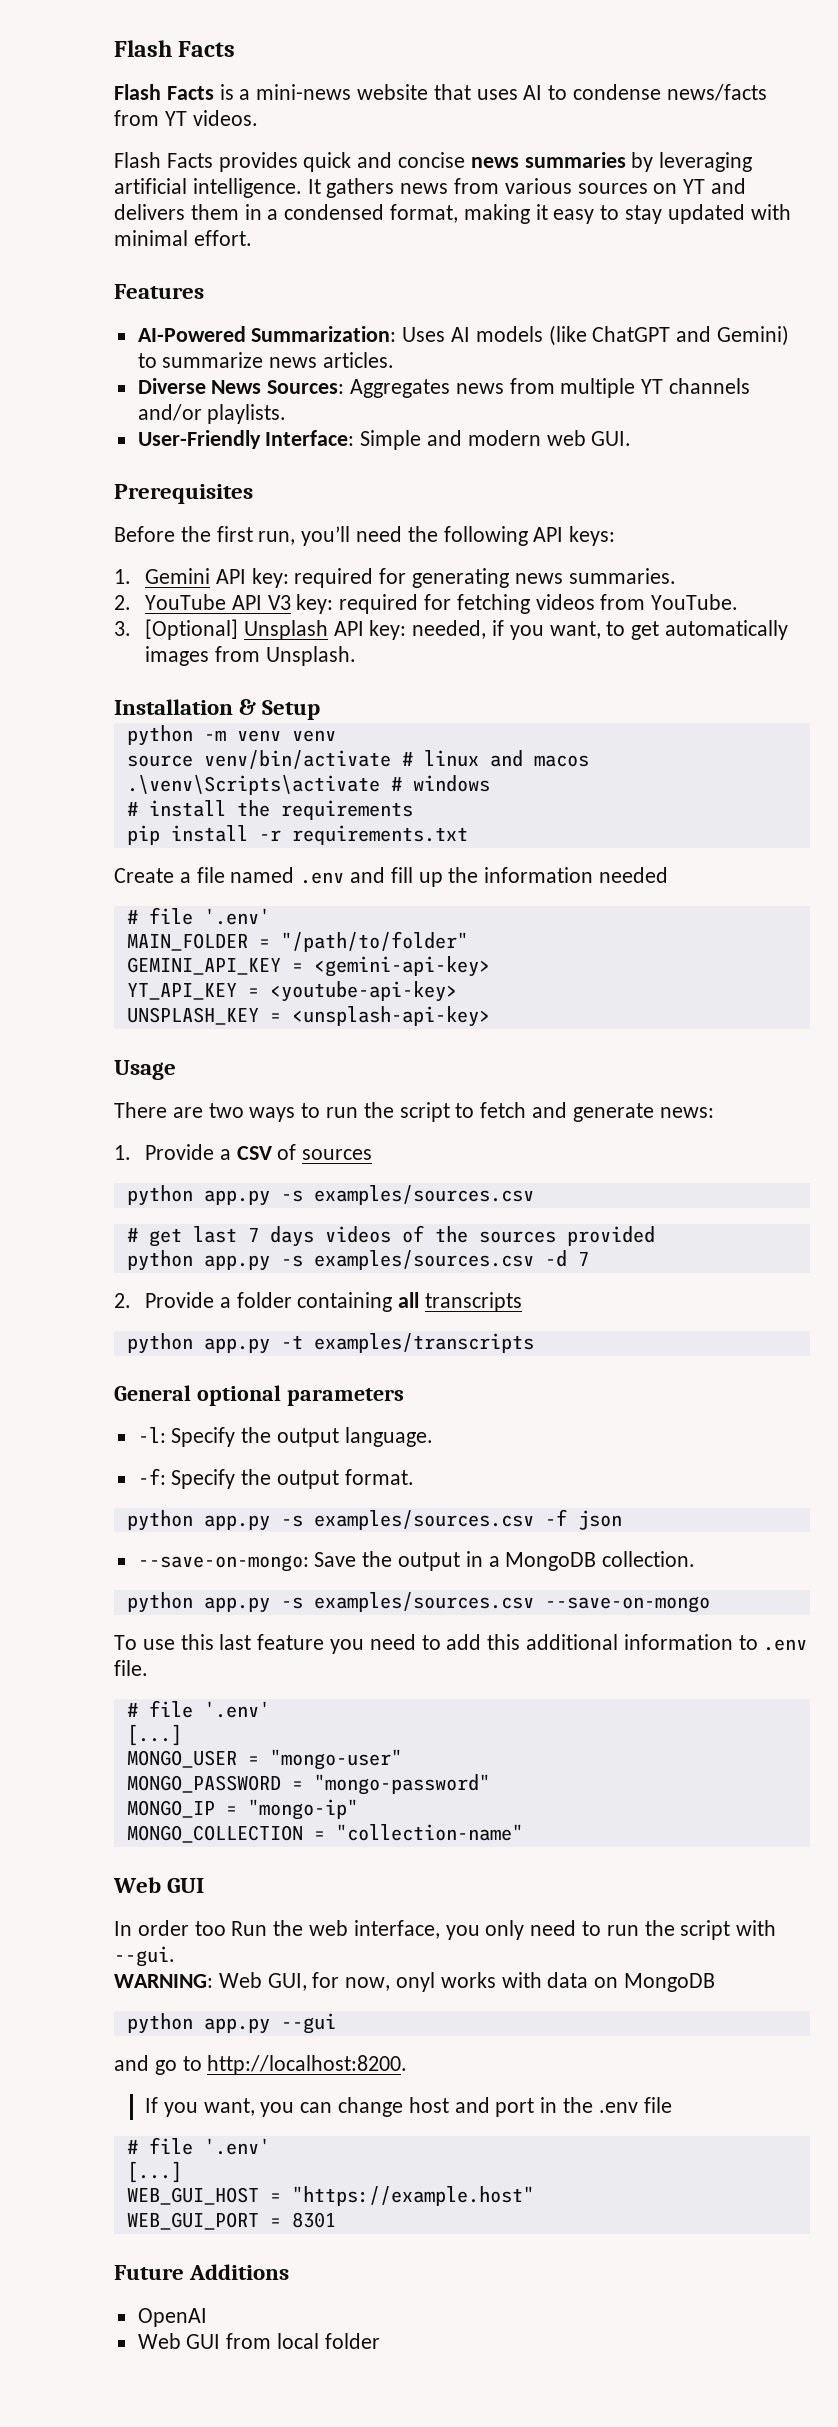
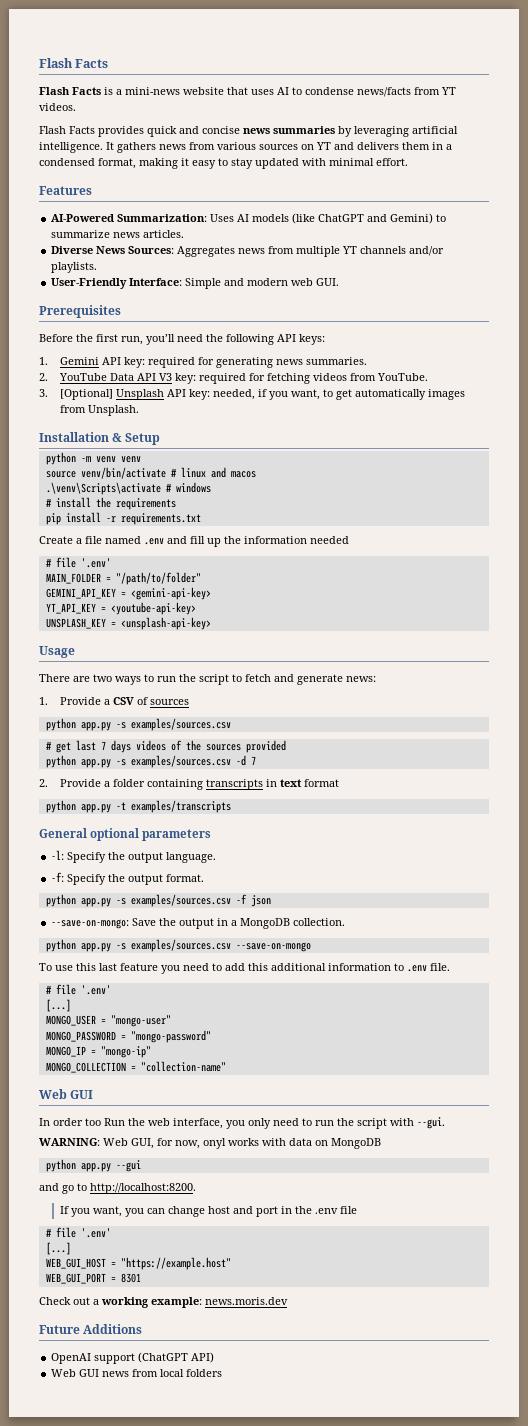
(227, 602) none -> [109,373,134,381] Data
[398,1292,420,1308] all -> (203, 784) none
(523, 1302) none -> [265,779,339,787] in text format
(336, 2220) none -> [39,1297,288,1308] // Check out a working example: news.moris.dev
[137,2333,221,2349] // Web GUI -> [94,1352,215,1364] [51,1369,130,1377] support (ChatGPT API) // Web GUI news
[324,2333,380,2349] folder -> [186,1369,223,1377] folders

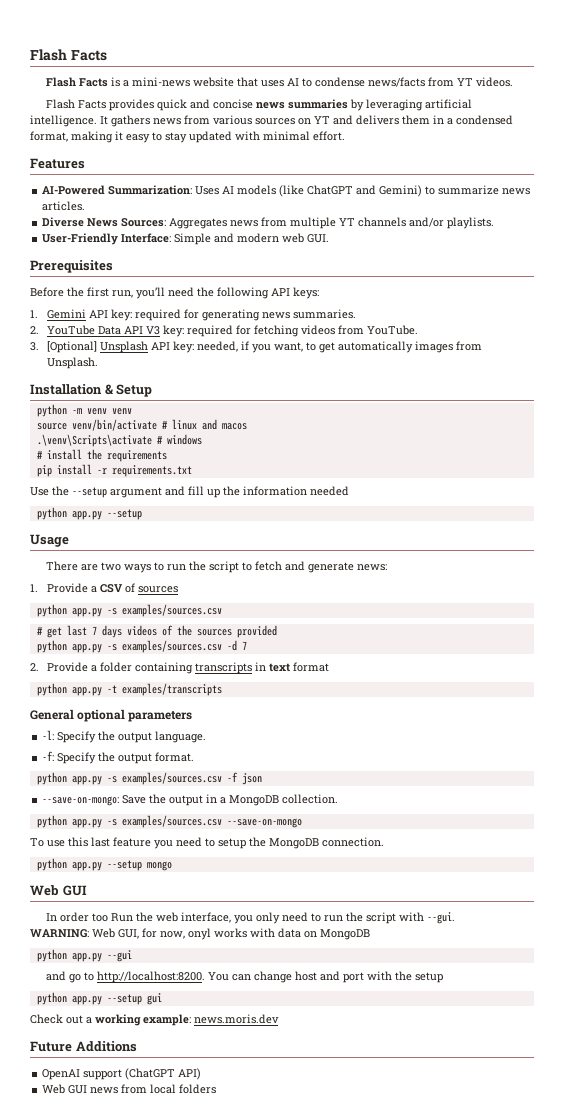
[39,536,164,545] Create a file named .env -> [30,486,162,498] Use the --setup argument
[45,557,111,568] [45,572,201,585] [45,587,211,600] [45,602,196,615] [45,617,211,630] # file '.env' // MAIN_FOLDER = "/path/to/folder" // GEMINI_API_KEY = <gemini-api-key> // YT_API_KEY = <youtube-api-key> // UNSPLASH_KEY = <unsplash-api-key> -> [36,507,142,520] python app.py --setup
[225,963,450,972] [45,984,111,995] [45,999,71,1012] [45,1015,171,1027] [45,1030,211,1043] [45,1046,151,1058] [45,1061,226,1073] add this additional information to .env file. // # file '.env' // [...] // MONGO_USER = "mongo-user" // MONGO_PASSWORD = "mongo-password" // MONGO_IP = "mongo-ip" // MONGO_COLLECTION = "collection-name" -> [218,837,384,849] [36,858,172,871] setup the MongoDB connection. // python app.py --setup mongo
[59,1206,144,1217] // If you want, you -> [207,972,229,981] You
[280,1206,357,1214] [45,1227,111,1238] [45,1242,71,1255] [45,1257,231,1270] [45,1273,141,1284] in the .env file // # file '.env' // [...] // WEB_GUI_HOST = "https://example.host" // WEB_GUI_PORT = 8301 -> [366,971,443,983] [36,992,162,1005] with the setup // python app.py --setup gui

